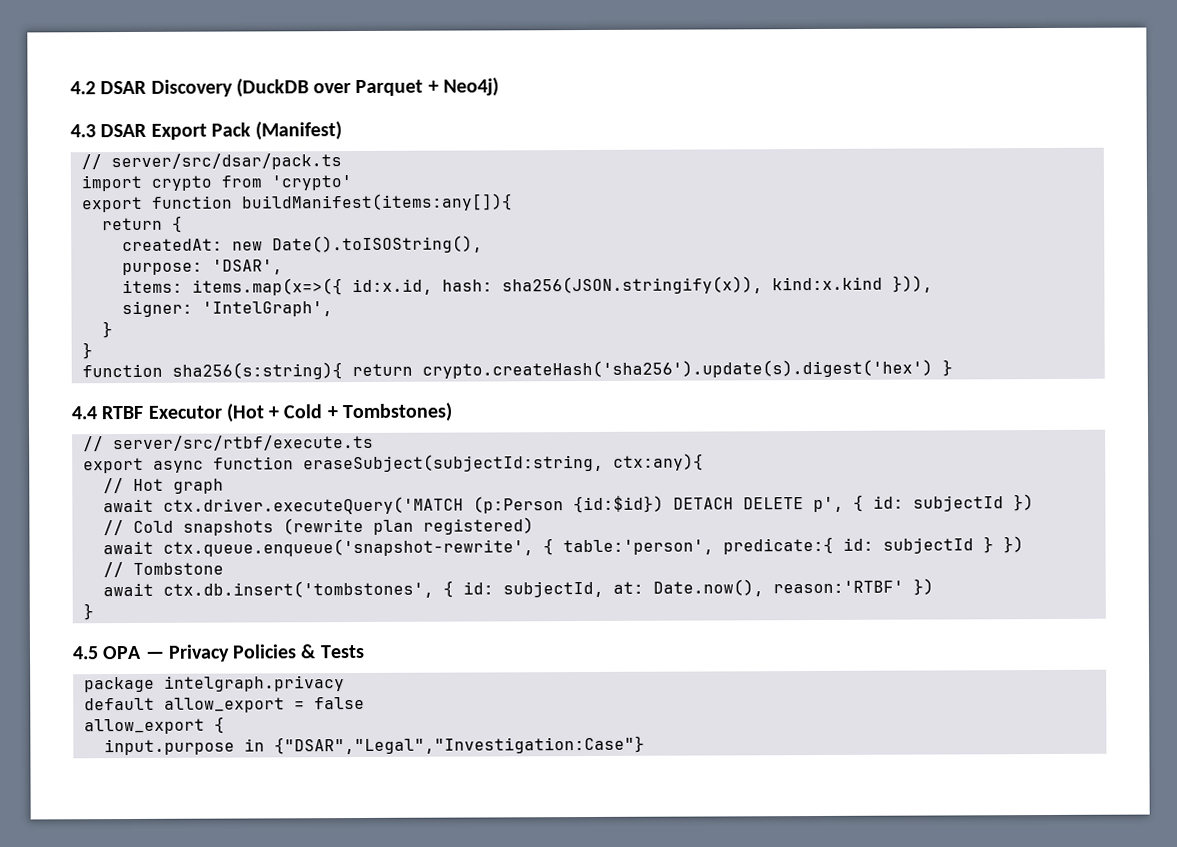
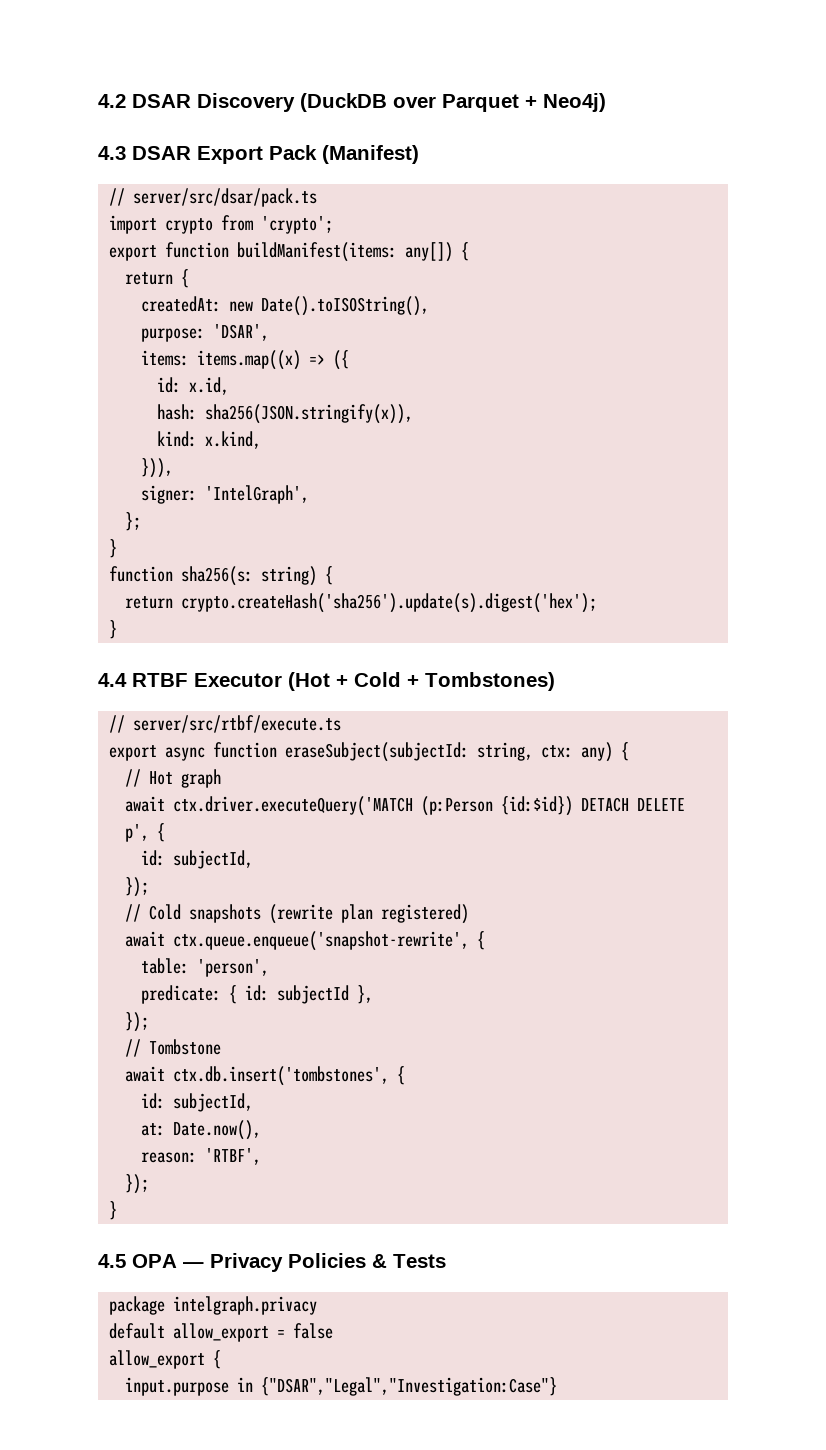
[270,175,352,191] 'crypto' -> [261,216,334,234] 'crypto';
[240,193,513,212] buildManifest(items:any[]){ -> [237,242,470,262] buildManifest(items: any[]) {
[191,278,433,296] items.map(x=>({ id:x.id, -> [197,350,350,370] [157,377,230,395] items.map((x) => ({ // id: x.id, //
[771,276,883,291] kind:x.kind -> [157,431,262,449] // kind: x.kind, //
[101,321,113,339] } -> [125,512,142,531] };
[171,359,933,380] sha256(s:string){ return crypto.createHash('sha256').update(s).digest('hex') -> [181,566,334,586] [125,593,598,613] sha256(s: string) { // return crypto.createHash('sha256').update(s).digest('hex'); //
[302,453,704,473] eraseSubject(subjectId:string, ctx:any){ -> [285,742,630,762] eraseSubject(subjectId: string, ctx: any) {
[872,494,1034,512] id: subjectId }) -> [141,850,254,869] [125,877,150,897] // id: subjectId, // });
[562,536,1024,556] table:'person', predicate:{ id: subjectId } }) -> [141,958,270,977] [141,985,374,1004] [125,1012,150,1032] // table: 'person', // predicate: { id: subjectId }, // });
[462,580,604,598] id: subjectId, -> [141,1093,254,1112] // id: subjectId, //
[772,578,934,596] reason:'RTBF' }) -> [141,1148,262,1165] [125,1174,150,1194] // reason: 'RTBF', // });

